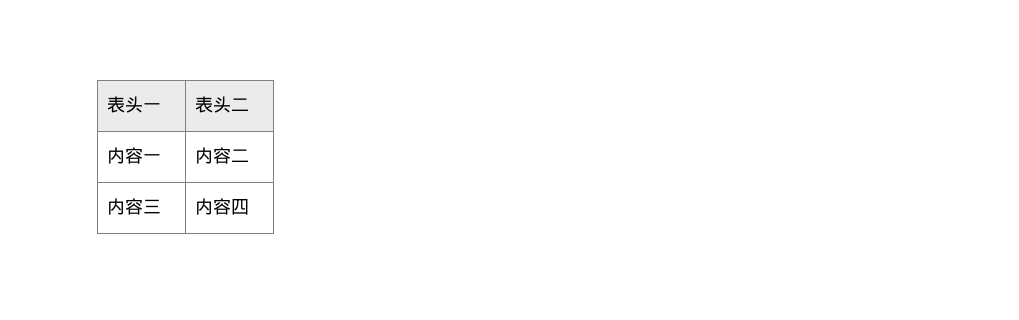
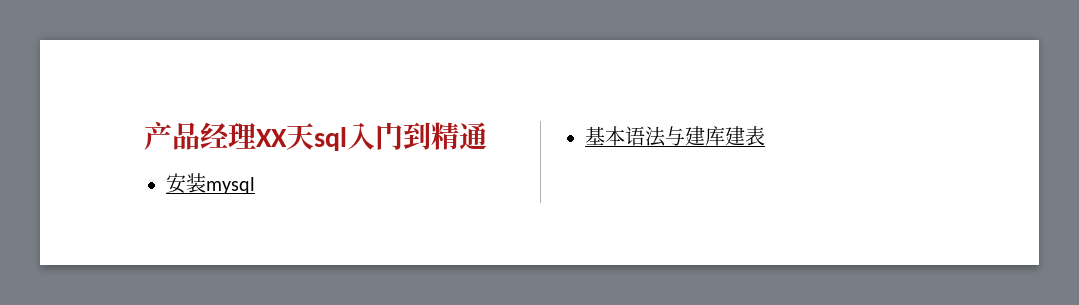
[107,96,162,113] [195,96,250,113] [107,147,162,164] [195,147,250,164] [107,198,162,215] [195,198,250,215] 表头一 | 表头二 // 内容一 | 内容二 // 内容三 | 内容四 -> [144,122,487,151] [166,173,255,194] [585,126,765,147] 产品经理XX天sql入门到精通 // 安装mysql // 基本语法与建库建表

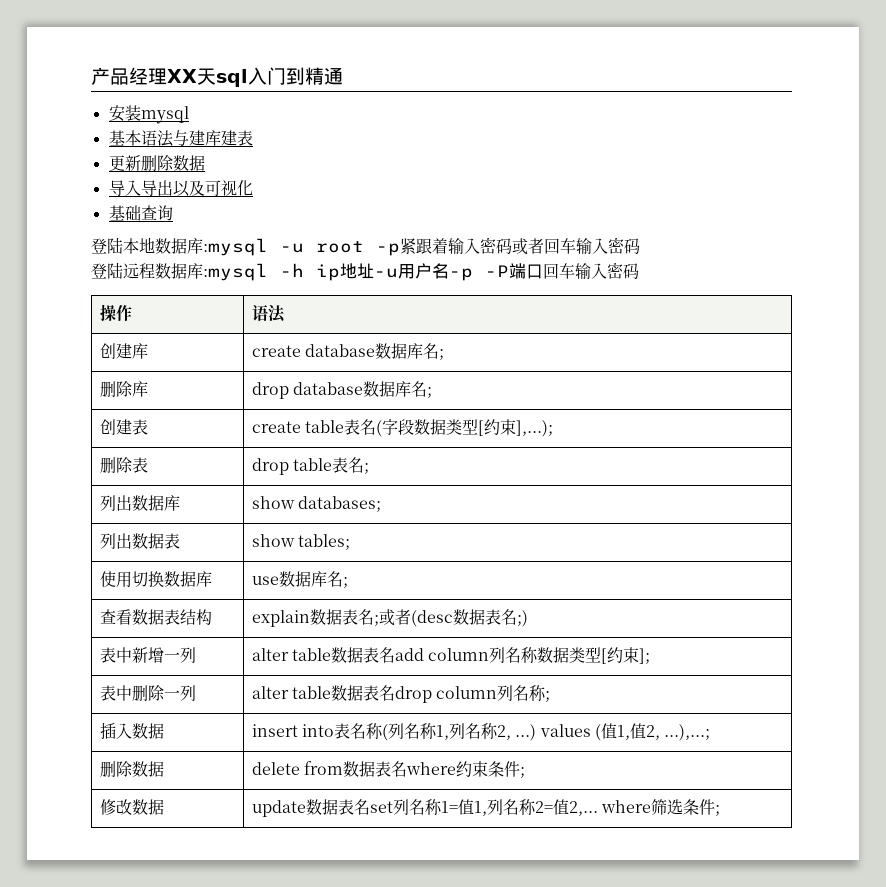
(765, 136) none -> [108,155,205,171] [108,180,253,197] [108,205,173,221] [91,237,640,256] [91,262,639,281] [99,304,132,321] [251,305,286,323] [99,343,148,359] [251,343,445,360] [99,381,148,397] [251,381,433,399] [99,419,148,435] [251,419,554,437] [99,457,148,473] [251,457,370,475] [99,495,180,511] [251,496,382,512] [99,533,180,549] [251,534,351,550] [99,571,212,588] [251,571,348,588] [99,609,212,625] [251,609,528,627] [99,647,196,663] [251,647,651,664] [99,685,196,701] [251,685,551,703] [99,722,164,739] [251,723,711,741] [99,761,164,777] [251,761,526,778] [99,799,164,815] [251,799,721,817] // 更新删除数据 // 导入导出以及可视化 // 基础查询 // 登陆本地数据库:mysql -u root -p紧跟着输入密码或者回车输入密码 // 登陆远程数据库:mysql -h ip地址-u用户名-p -P端口回车输入密码 // 操作 | 语法 // 创建库 | create database数据库名; // 删除库 | drop database数据库名; // 创建表 | create table表名(字段数据类型[约束],...); // 删除表 | drop table表名; // 列出数据库 | show databases; // 列出数据表 | show tables; // 使用切换数据库 | use数据库名; // 查看数据表结构 | explain数据表名;或者(desc数据表名;) // 表中新增一列 | alter table数据表名add column列名称数据类型[约束]; // 表中删除一列 | alter table数据表名drop column列名称; // 插入数据 | insert into表名称(列名称1,列名称2, ...) values (值1,值2, ...),...; // 删除数据 | delete from数据表名where约束条件; // 修改数据 | update数据表名set列名称1=值1,列名称2=值2,... where筛选条件;

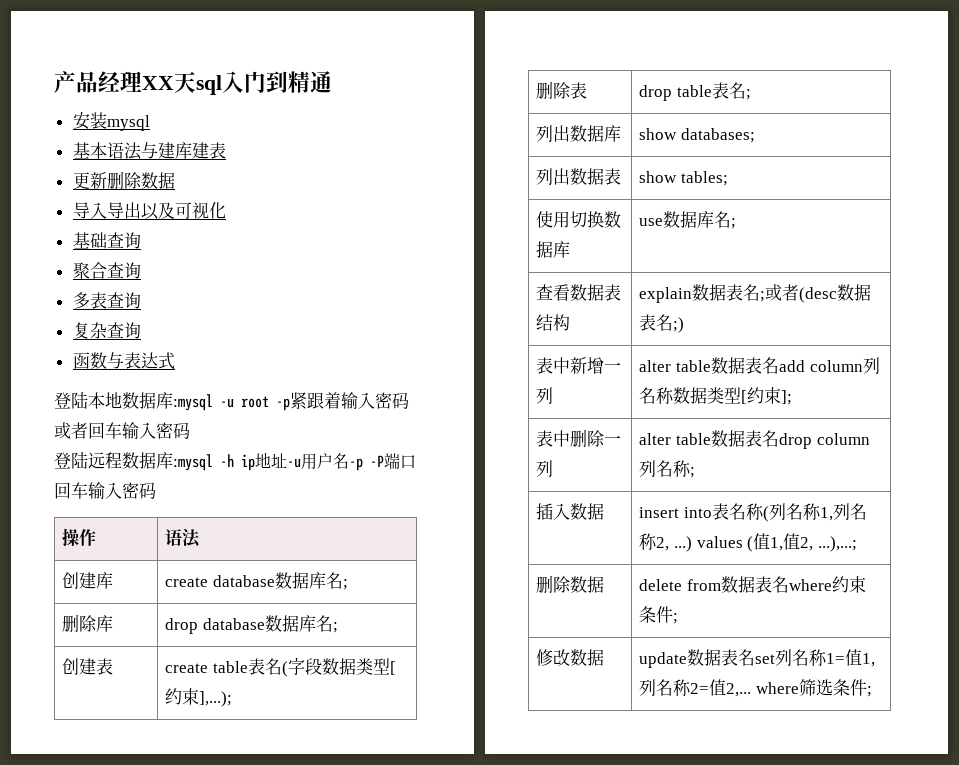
(173, 213) none -> [72,262,141,279] [72,292,141,309] [72,322,141,339] [72,352,175,370] // 聚合查询 // 多表查询 // 复杂查询 // 函数与表达式

